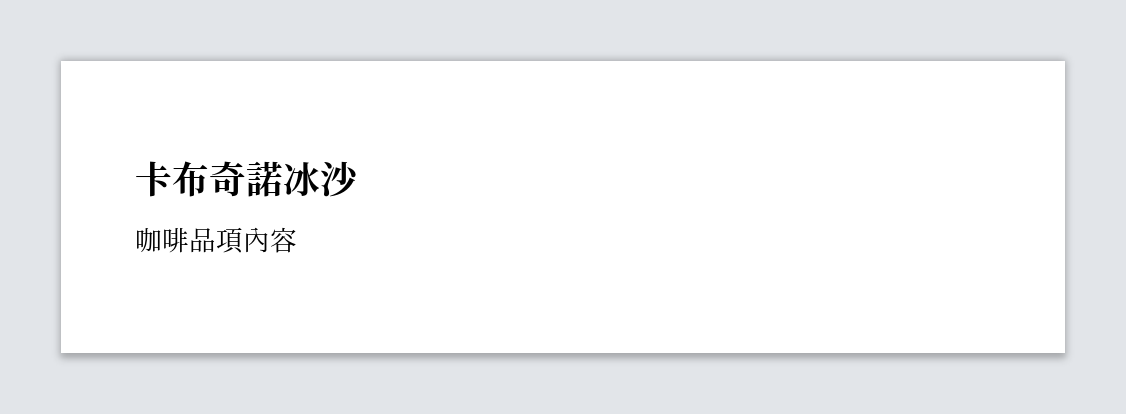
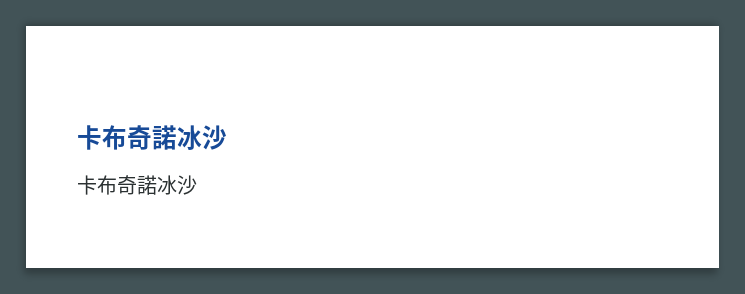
[135,227,297,254] 咖啡品項內容 -> [77,175,197,195] 卡布奇諾冰沙

